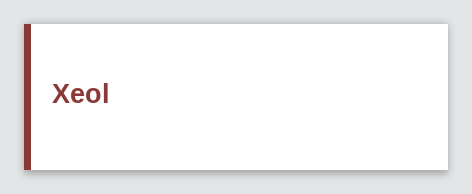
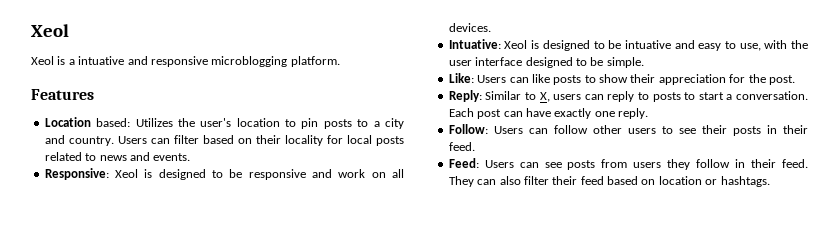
[52,83,110,103] Xeol -> [31,24,69,37] [31,56,340,67] [31,89,94,100] [44,117,404,129] [44,135,404,146] [44,152,191,161] [44,168,404,180] [448,23,491,32] [448,39,808,51] [448,57,644,68] [448,73,795,85] [448,90,808,102] [448,108,648,119] [448,124,808,136] [448,142,475,151] [448,158,808,170] [448,176,770,187] Xeol // Xeol is a intuative and responsive microblogging platform. // Features // Location based: Utilizes the user's location to pin posts to a city and country. Users can filter based on their locality for local posts related to news and events. // Responsive: Xeol is designed to be responsive and work on all devices. // Intuative: Xeol is designed to be intuative and easy to use, with the user interface designed to be simple. // Like: Users can like posts to show their appreciation for the post. // Reply: Similar to X, users can reply to posts to start a conversation. Each post can have exactly one reply. // Follow: Users can follow other users to see their posts in their feed. // Feed: Users can see posts from users they follow in their feed. They can also filter their feed based on location or hashtags.

